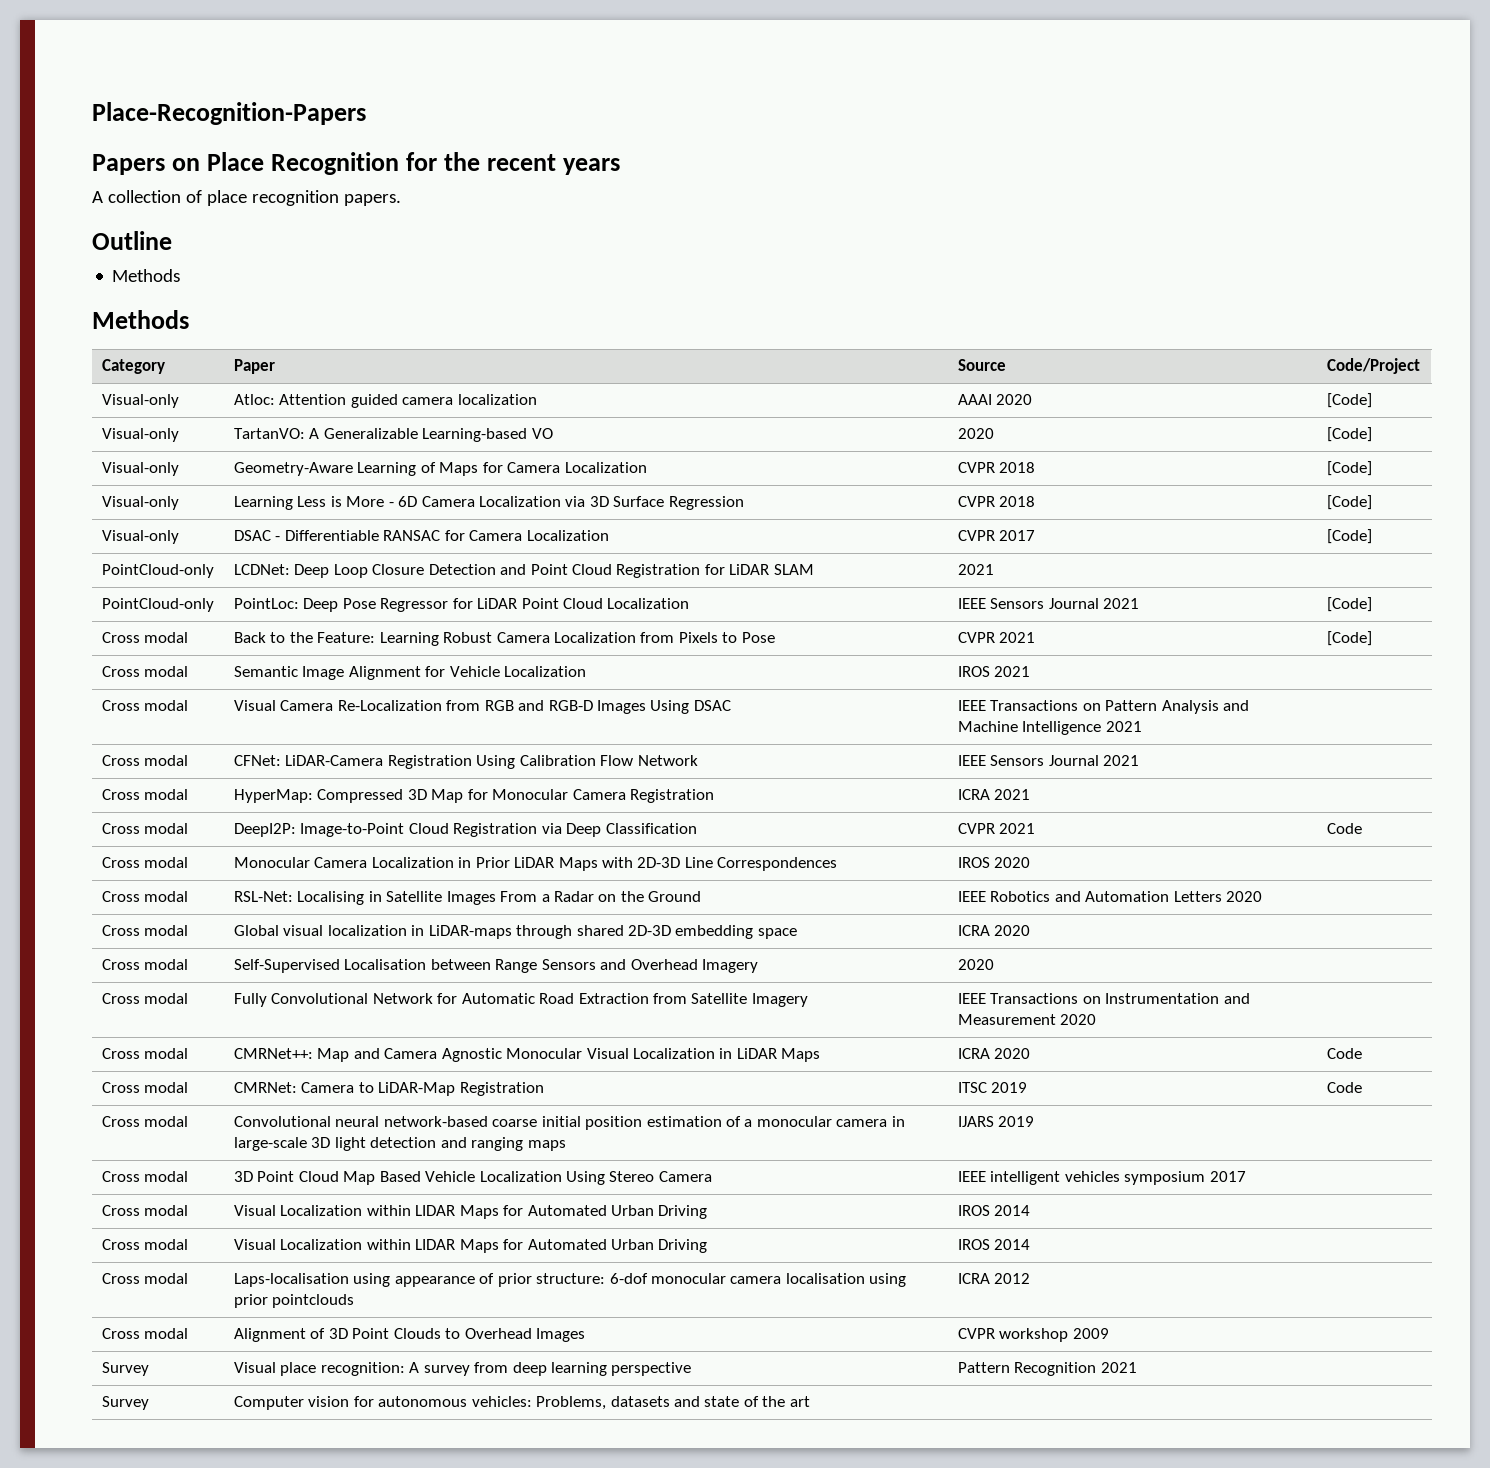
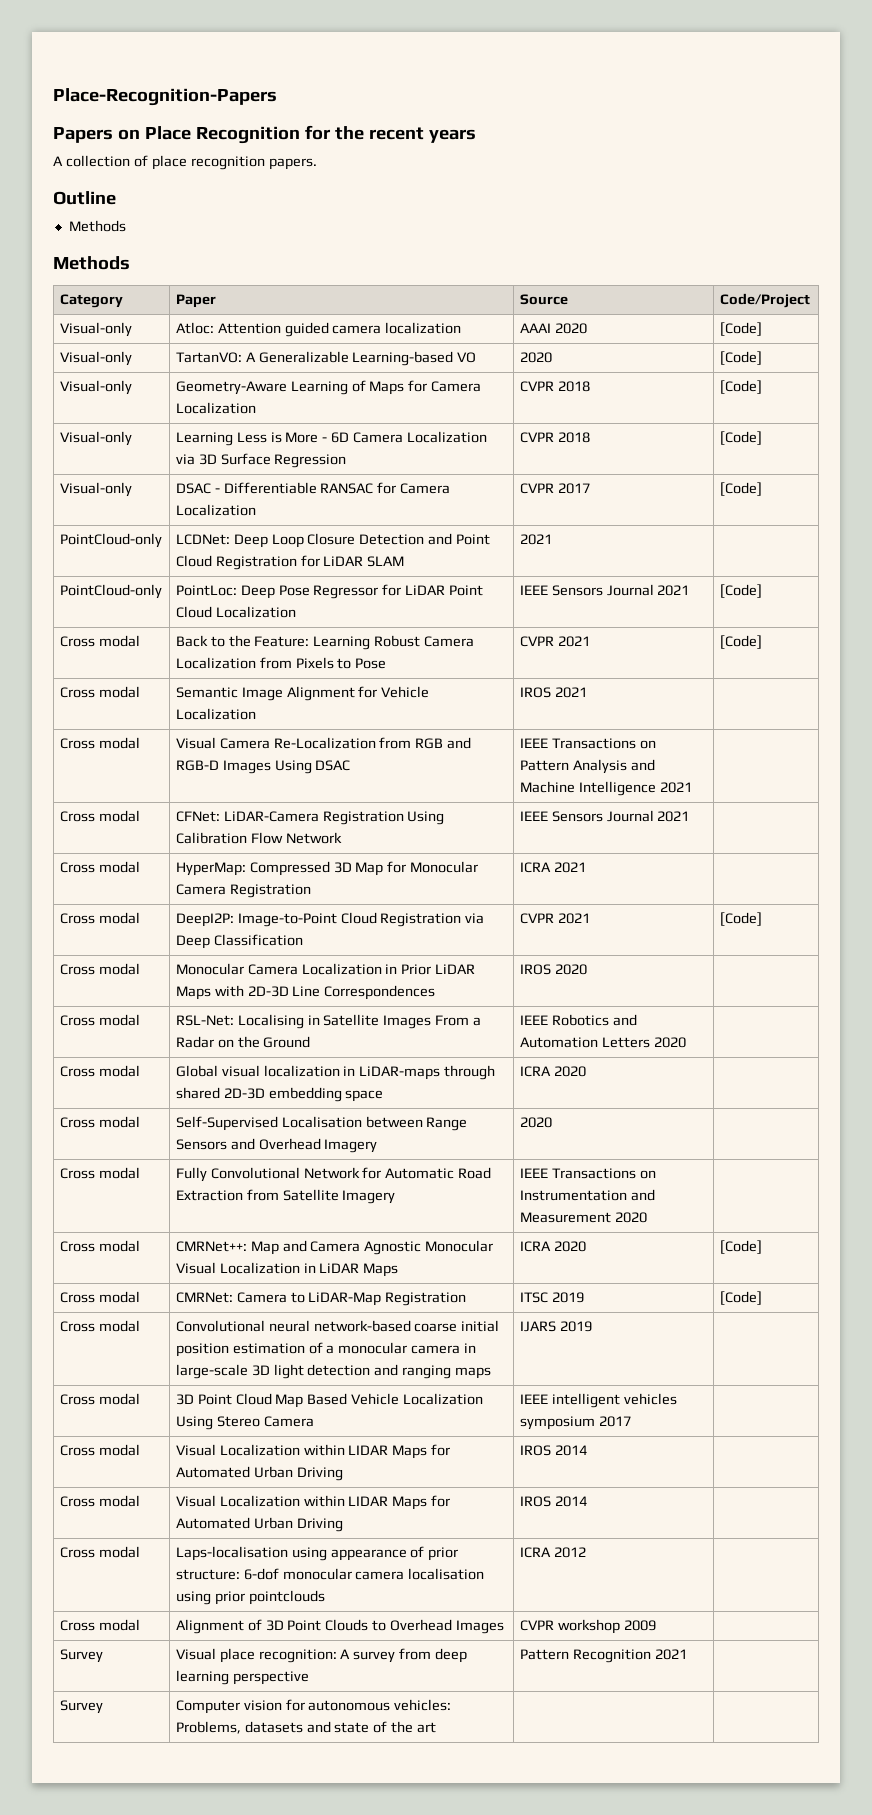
[1326,823,1362,834] Code -> [719,912,762,926] [Code]
[1326,1048,1362,1059] Code -> [719,1240,762,1254] [Code]
[1326,1082,1362,1093] Code -> [719,1291,762,1305] [Code]

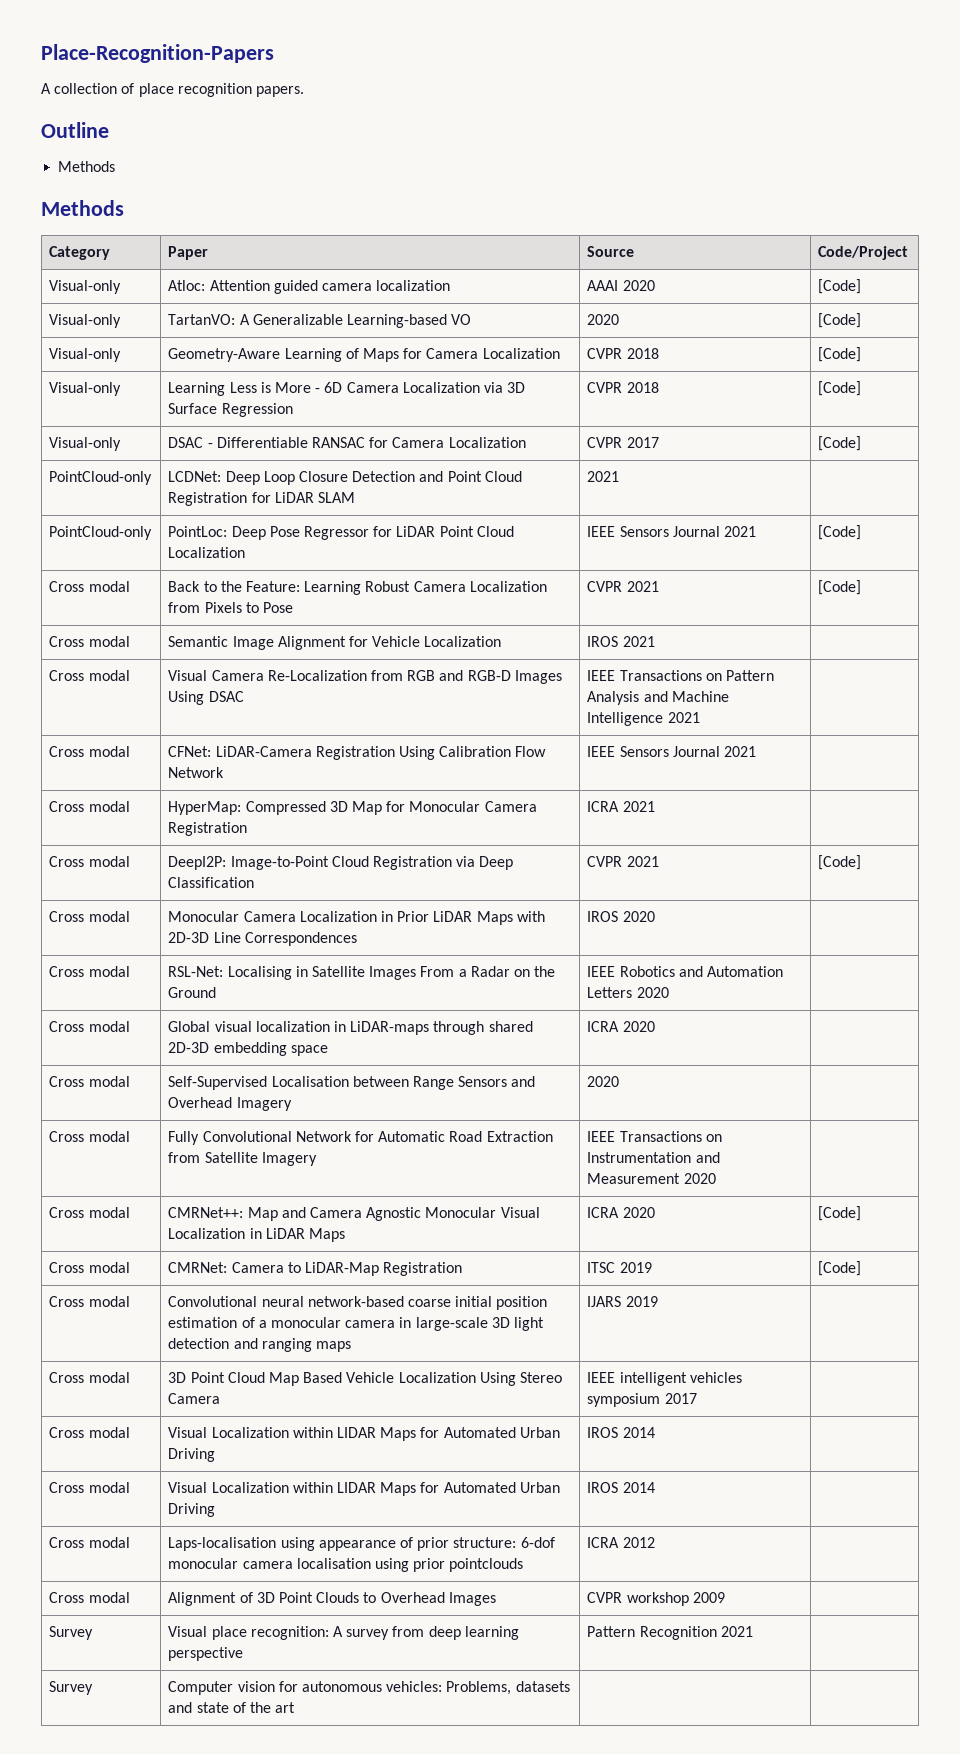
[53,125,476,144] // Papers on Place Recognition for the recent years -> (274, 53) none

